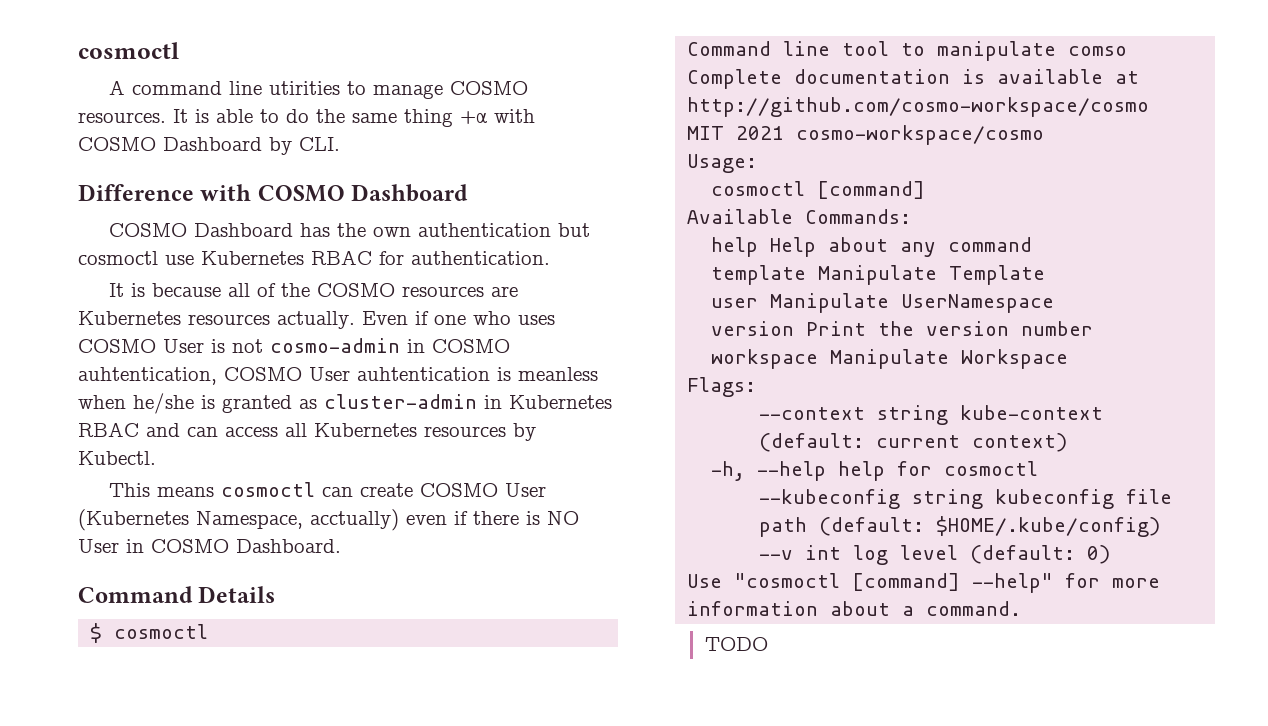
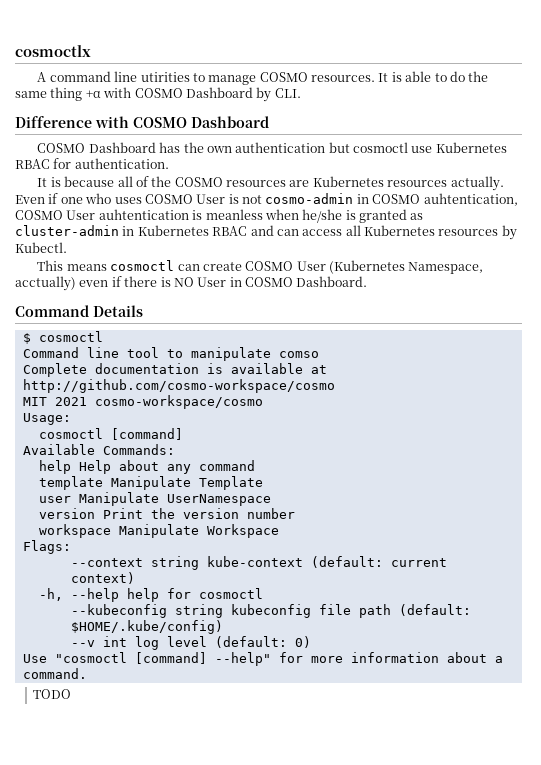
[78,42,179,59] cosmoctl -> [15,45,91,57] cosmoctlx

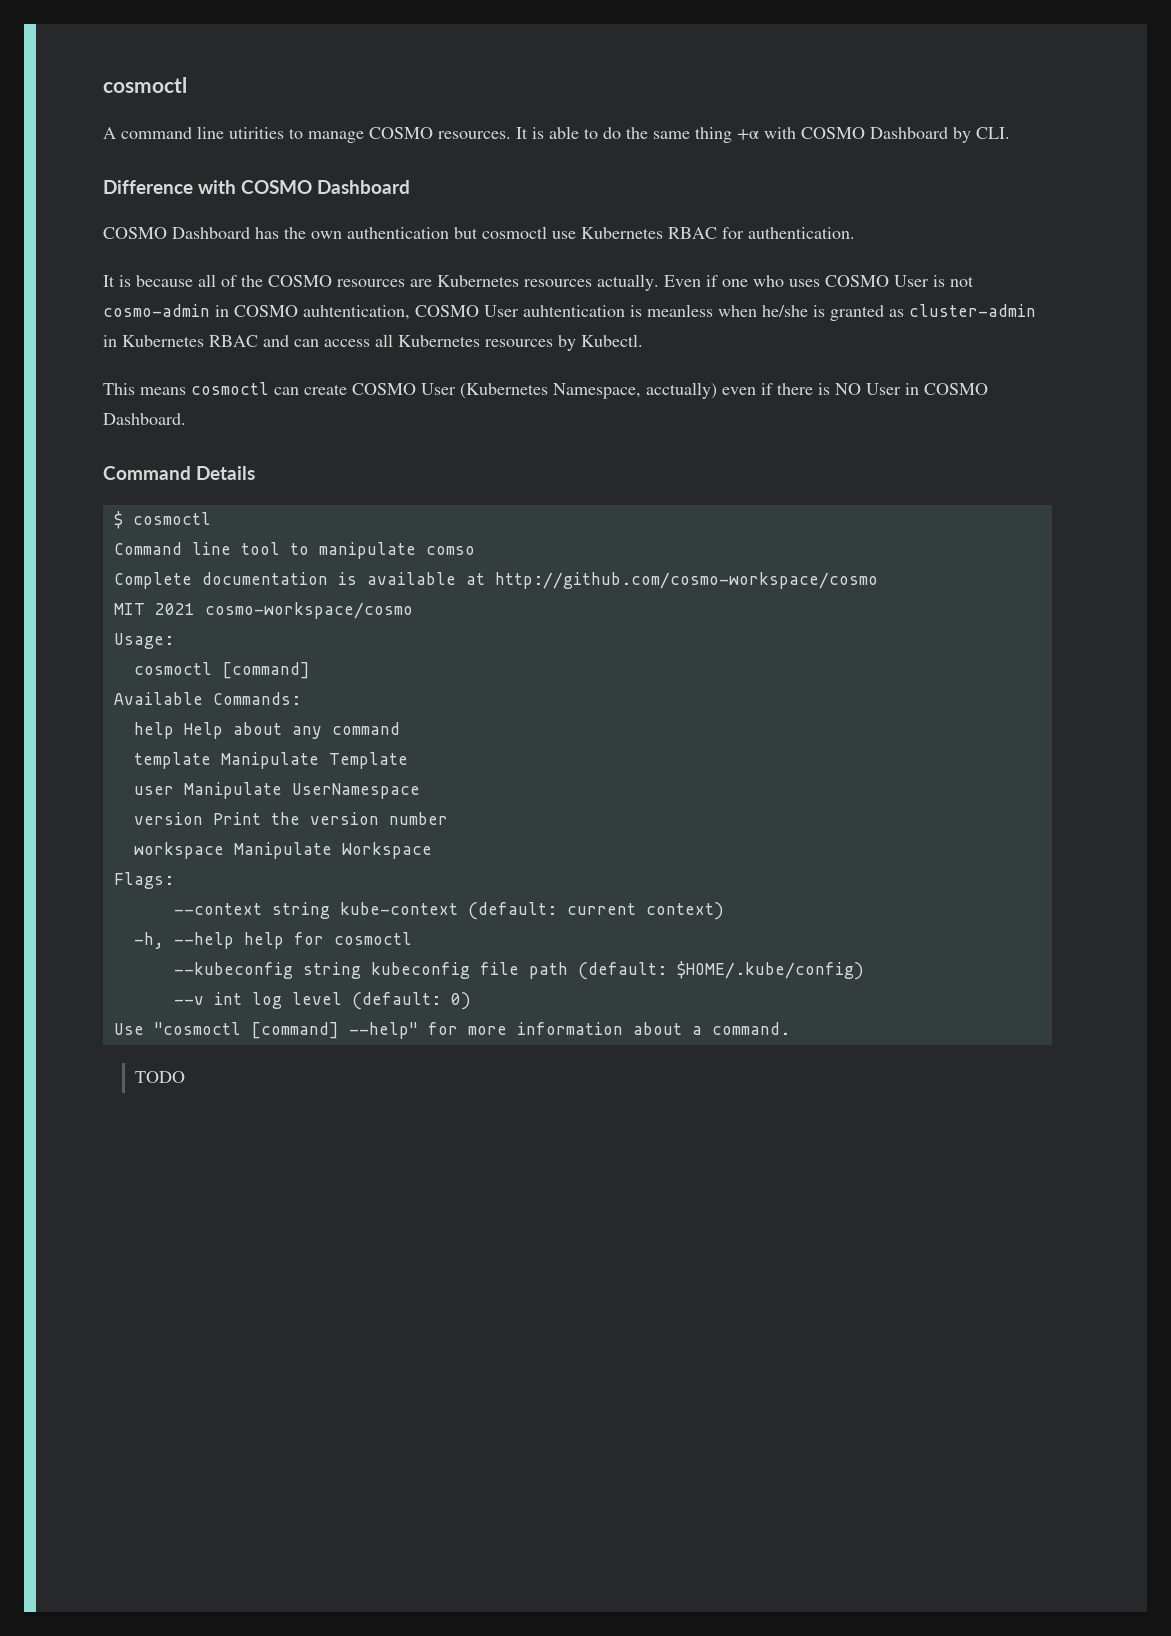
[15,45,91,57] cosmoctlx -> [103,77,187,93] cosmoctl

